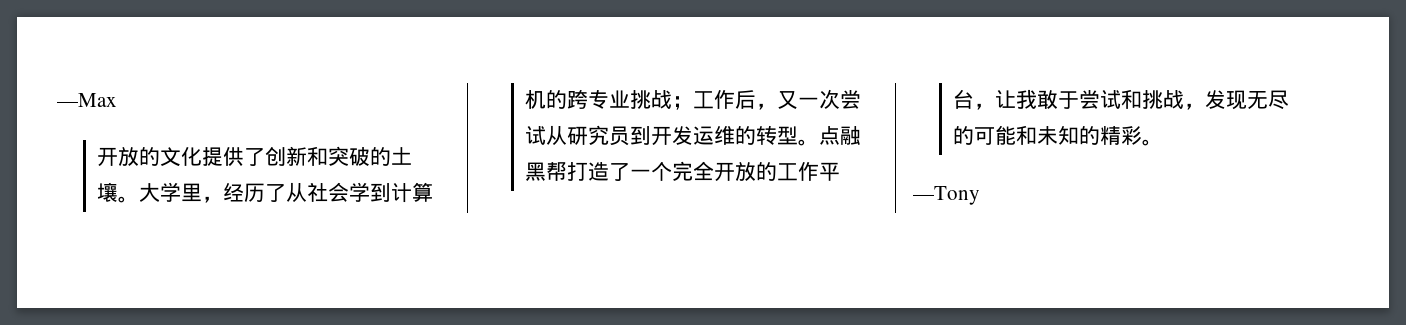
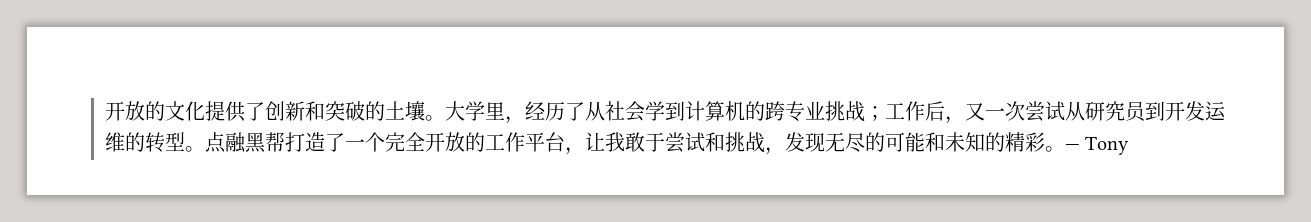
[57,93,117,107] —Max // -> (104, 111) none
[913,186,980,205] // —Tony -> [1064,136,1130,155] — Tony

